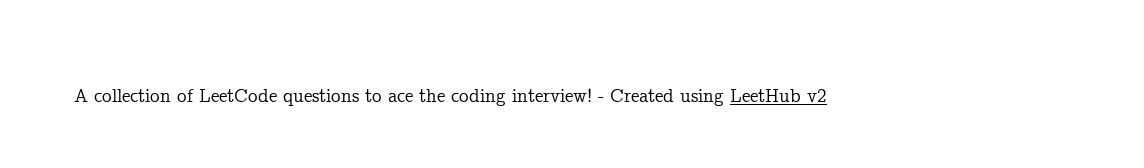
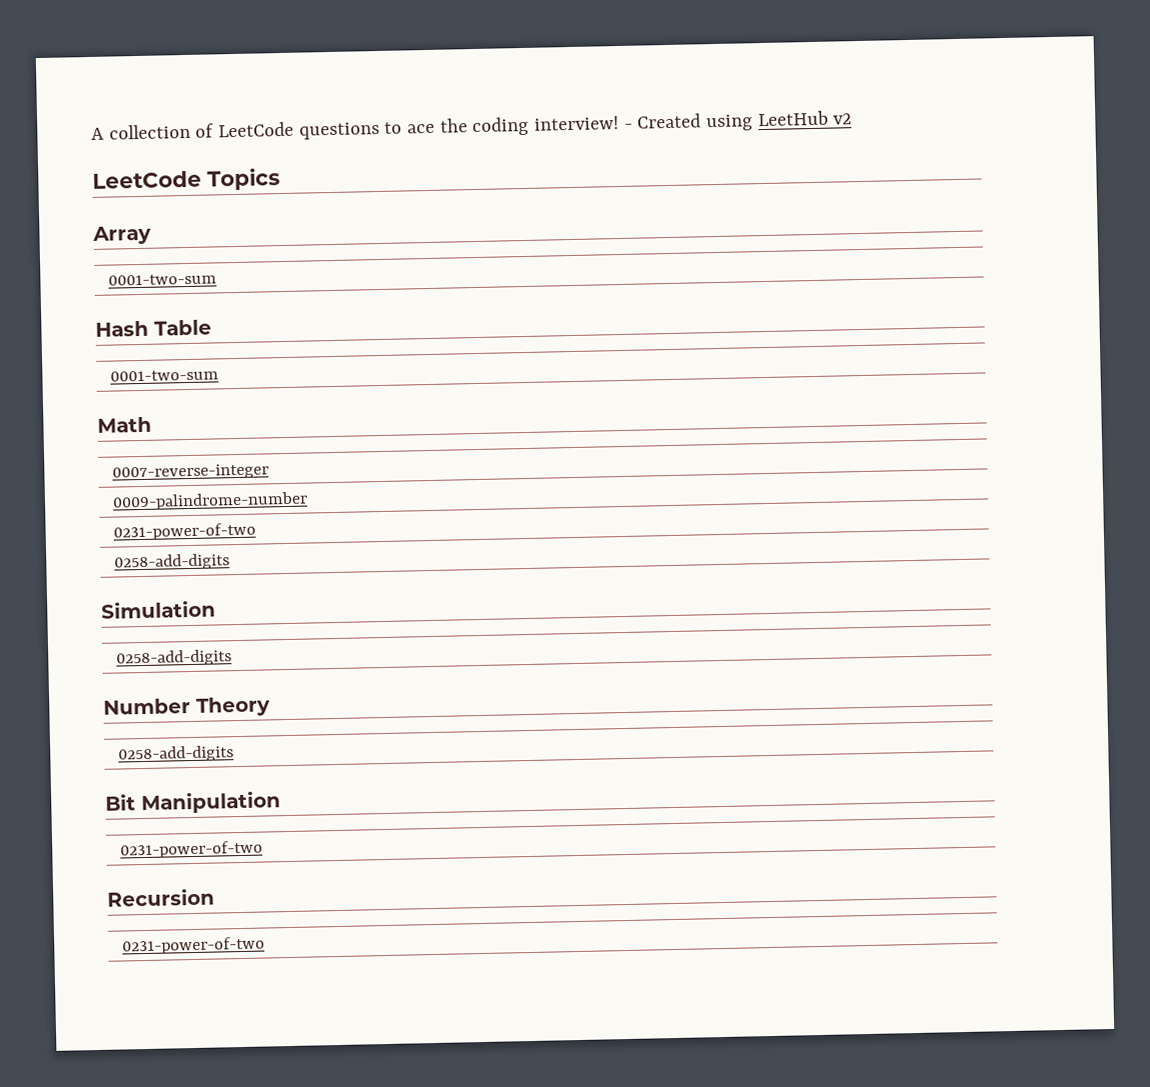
(827, 95) none -> [92,168,280,191] [92,225,152,245] [107,273,217,286] [95,319,212,337] [109,369,219,382] [97,416,152,433] [111,463,269,481] [111,491,308,511] [112,522,256,541] [113,553,230,571] [101,600,216,619] [115,649,232,667] [103,696,271,717] [117,745,234,763] [105,791,281,815] [119,840,263,859] [107,888,215,907] [121,936,265,955] // LeetCode Topics // Array // 0001-two-sum // Hash Table // 0001-two-sum // Math // 0007-reverse-integer // 0009-palindrome-number // 0231-power-of-two // 0258-add-digits // Simulation // 0258-add-digits // Number Theory // 0258-add-digits // Bit Manipulation // 0231-power-of-two // Recursion // 0231-power-of-two

